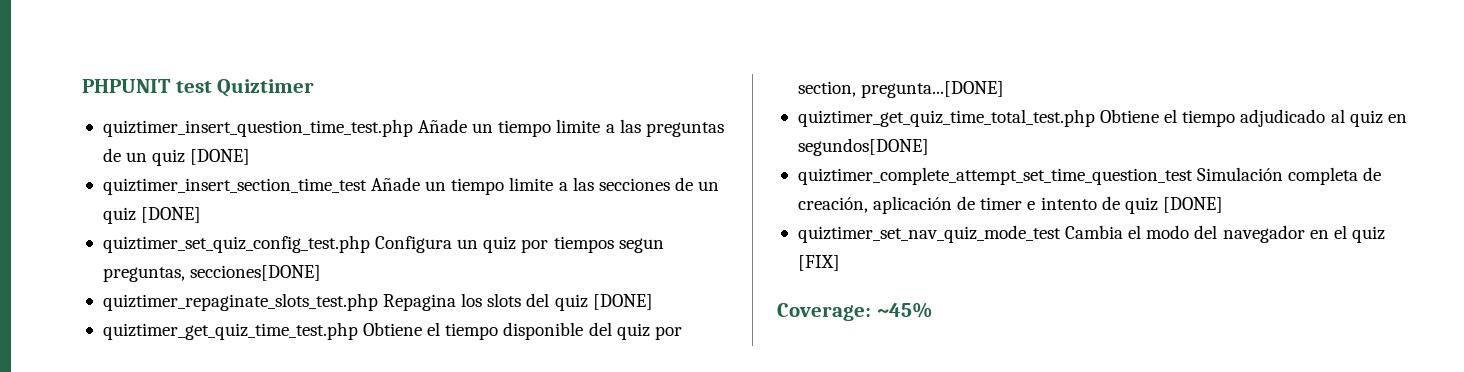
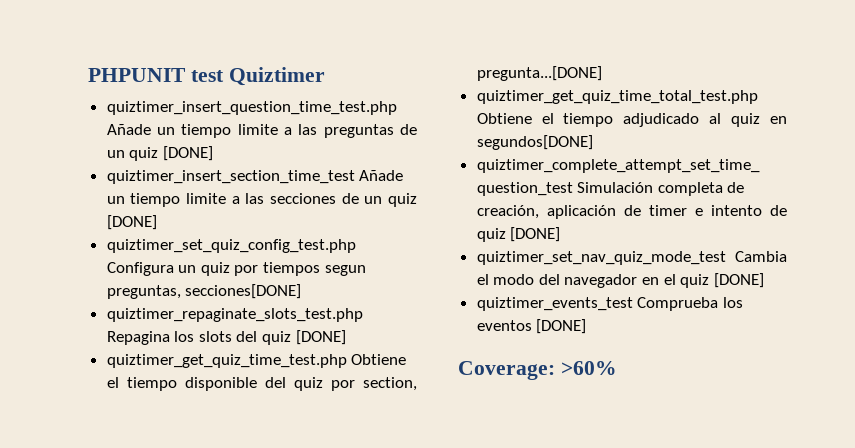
[797,255,840,271] [FIX] -> [713,273,764,288] [476,297,743,311] [476,319,587,334] [DONE] // quiztimer_events_test Comprueba los eventos [DONE]
[876,302,933,318] ~45% -> [560,361,617,375] >60%

